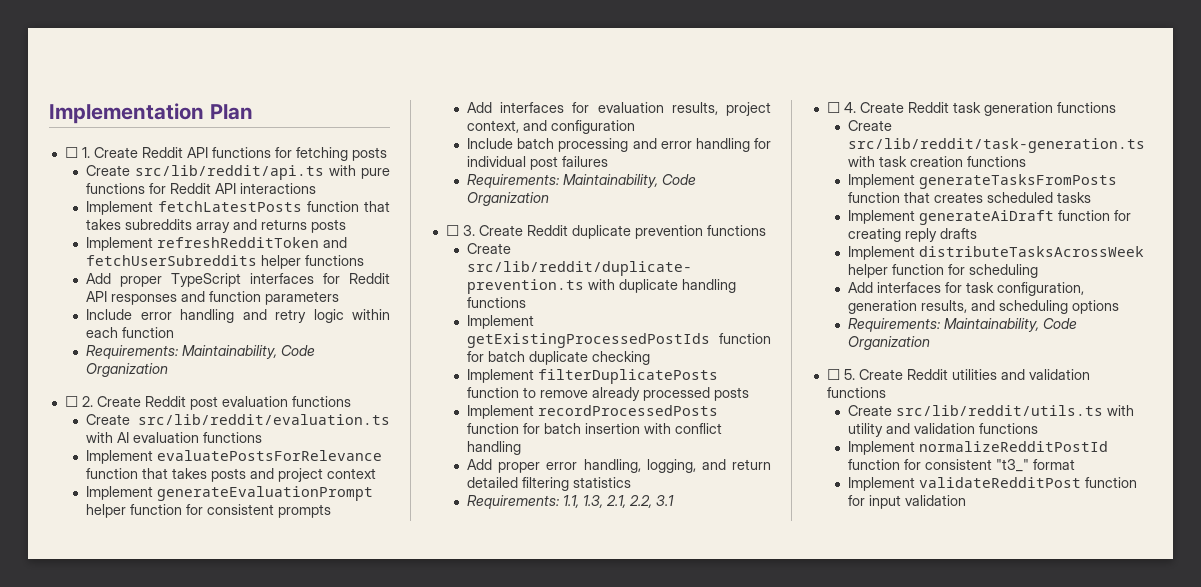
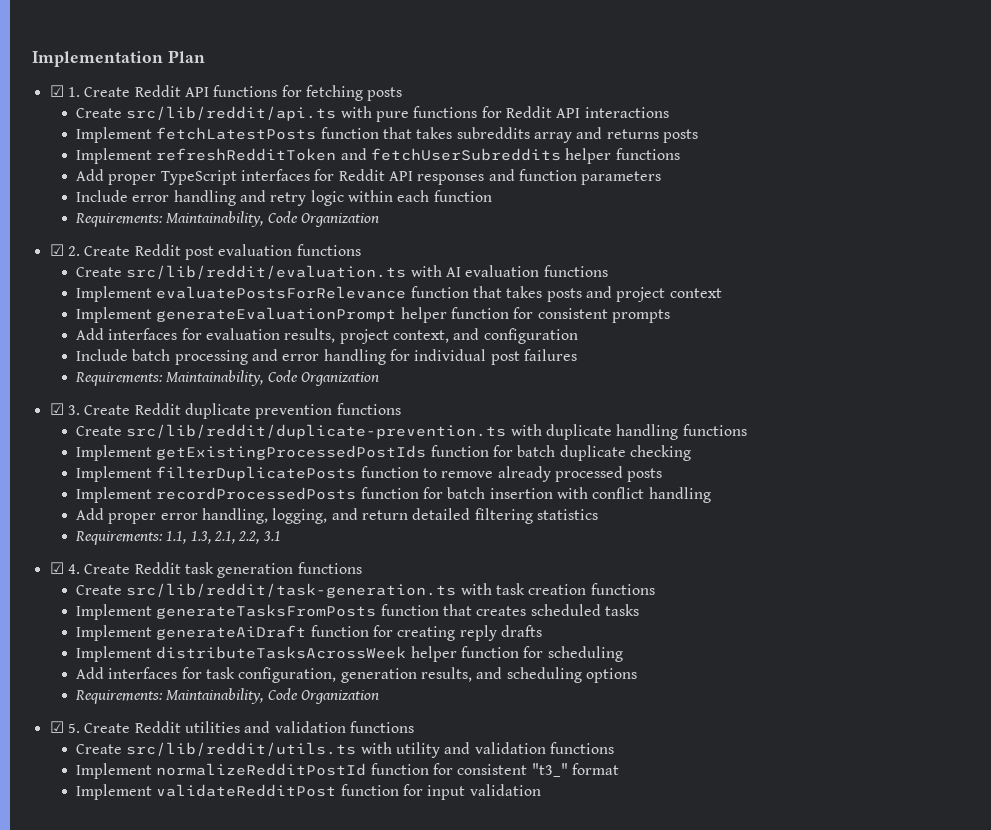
[64,147,78,158] ☐ -> [49,85,64,97] ☑
[64,396,78,407] ☐ -> [49,244,64,256] ☑
[445,225,459,236] ☐ -> [49,403,64,415] ☑
[826,102,840,113] ☐ -> [49,562,64,574] ☑
[826,369,840,380] ☐ -> [49,721,64,733] ☑

